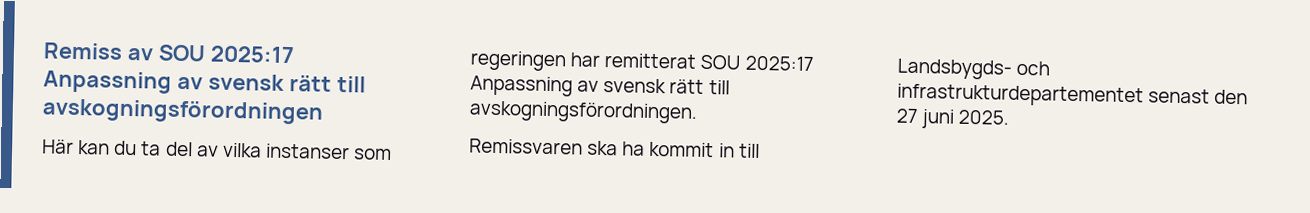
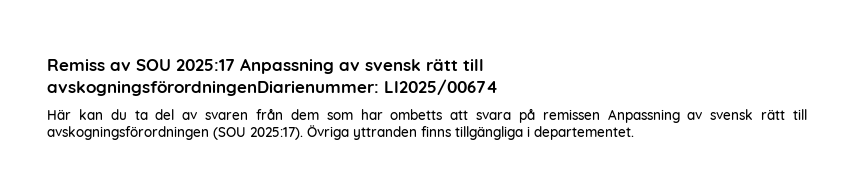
[42,98,323,125] avskogningsförordningen -> [47,79,498,96] avskogningsförordningenDiarienummer: LI2025/00674
[221,142,393,161] [470,50,814,72] [470,75,730,97] [469,100,698,124] [469,138,760,158] [897,58,1051,80] [897,83,1249,108] [896,108,1010,129] vilka instanser som regeringen har remitterat SOU 2025:17 Anpassning av svensk rätt till avskogningsförordningen. // Remissvaren ska ha kommit in till Landsbygds- och infrastrukturdepartementet senast den 27 juni 2025. -> [205,108,808,123] [47,125,634,140] svaren från dem som har ombetts att svara på remissen Anpassning av svensk rätt till avskogningsförordningen (SOU 2025:17). Övriga yttranden finns tillgängliga i departementet.

